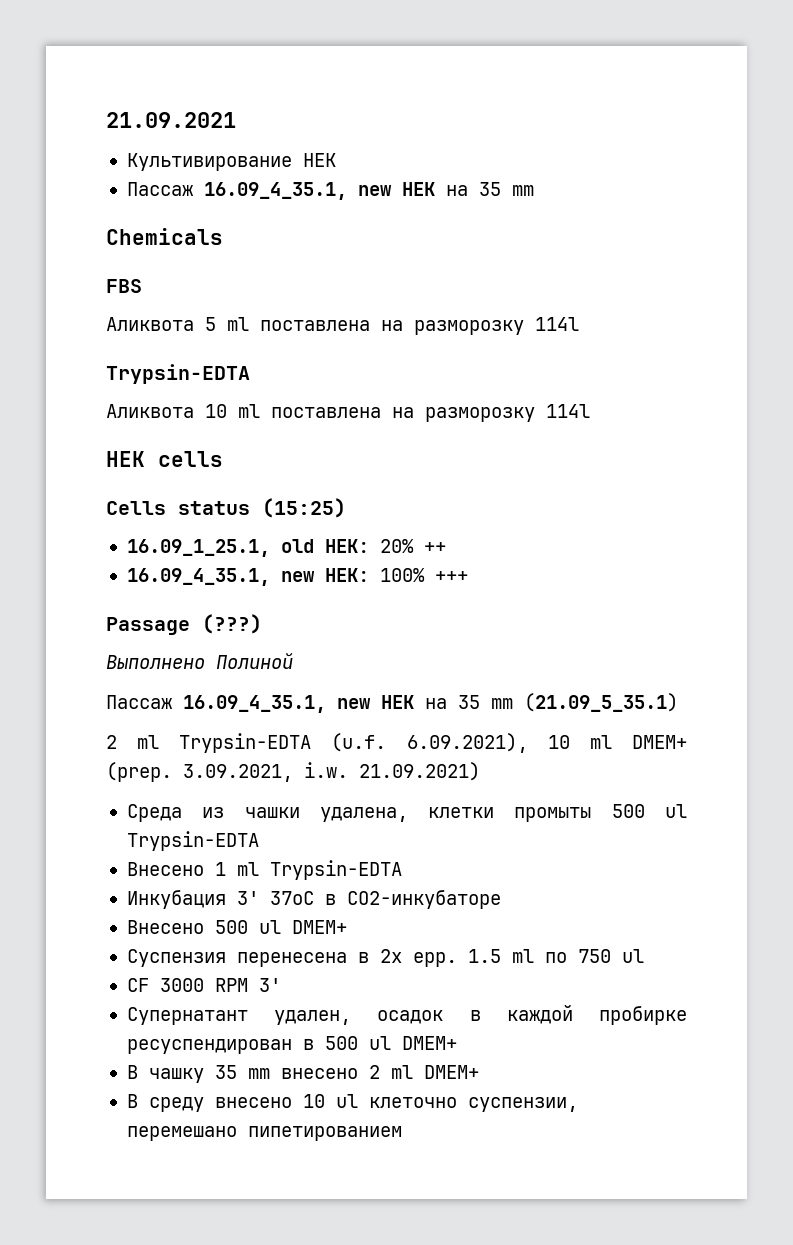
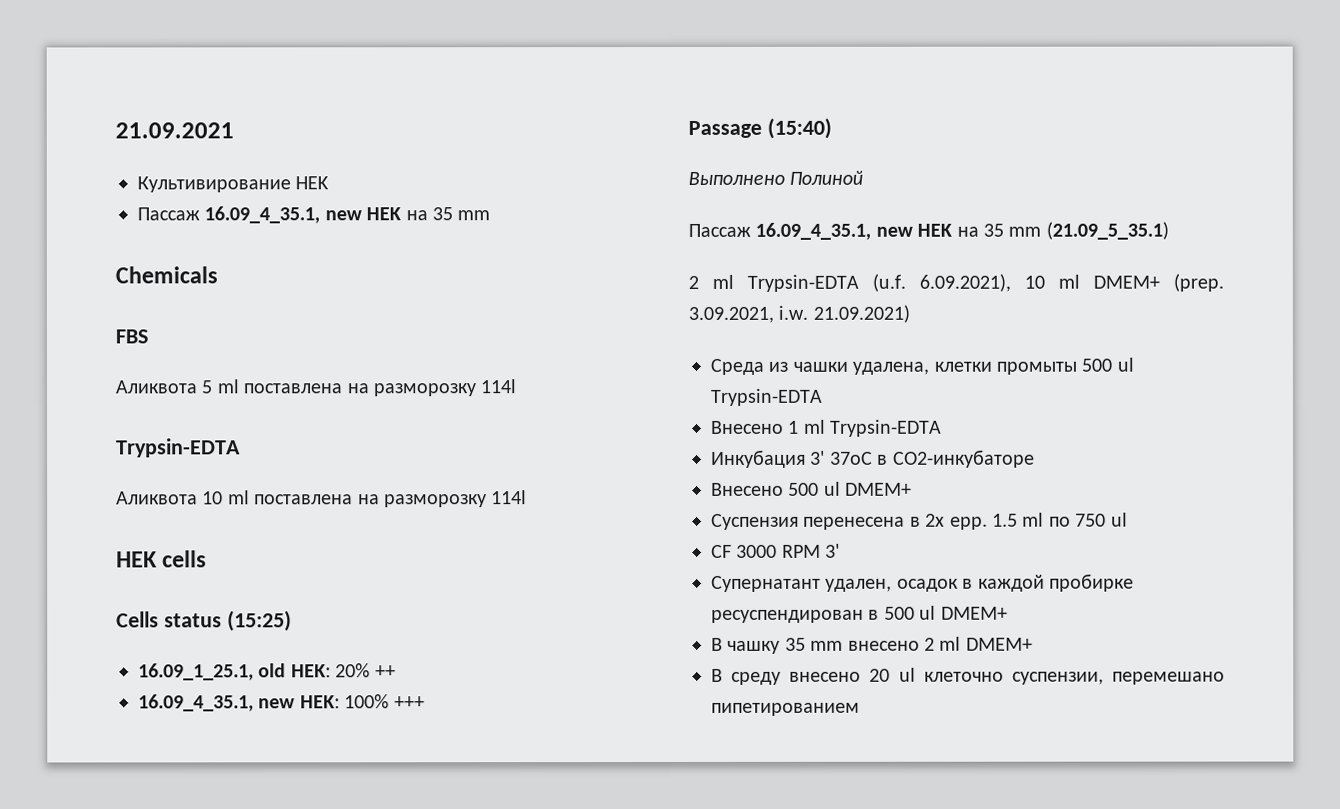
[202,614,262,634] (???) -> [766,117,832,139] (15:40)
[302,1094,325,1108] 10 -> [869,668,891,682] 20

